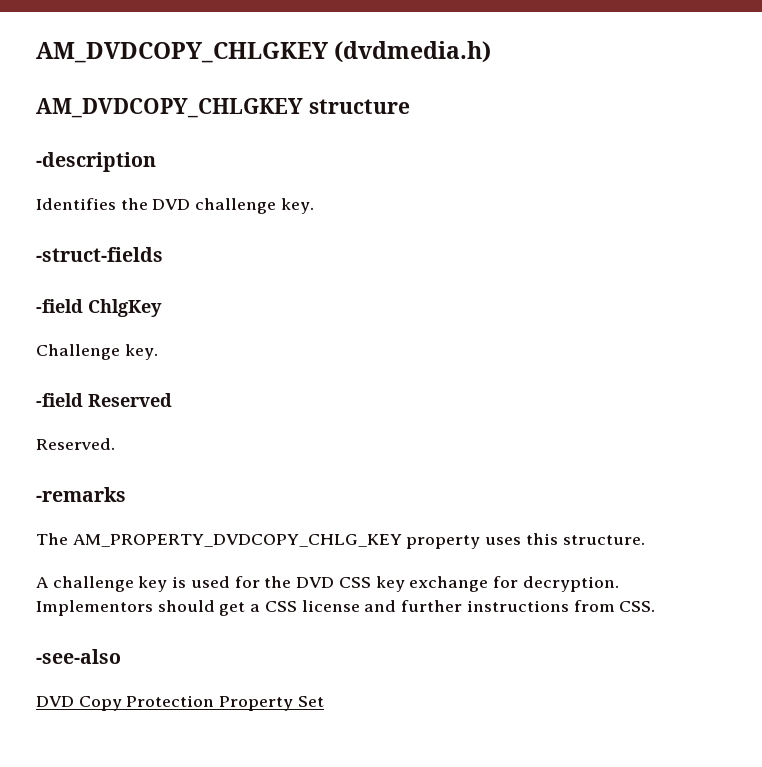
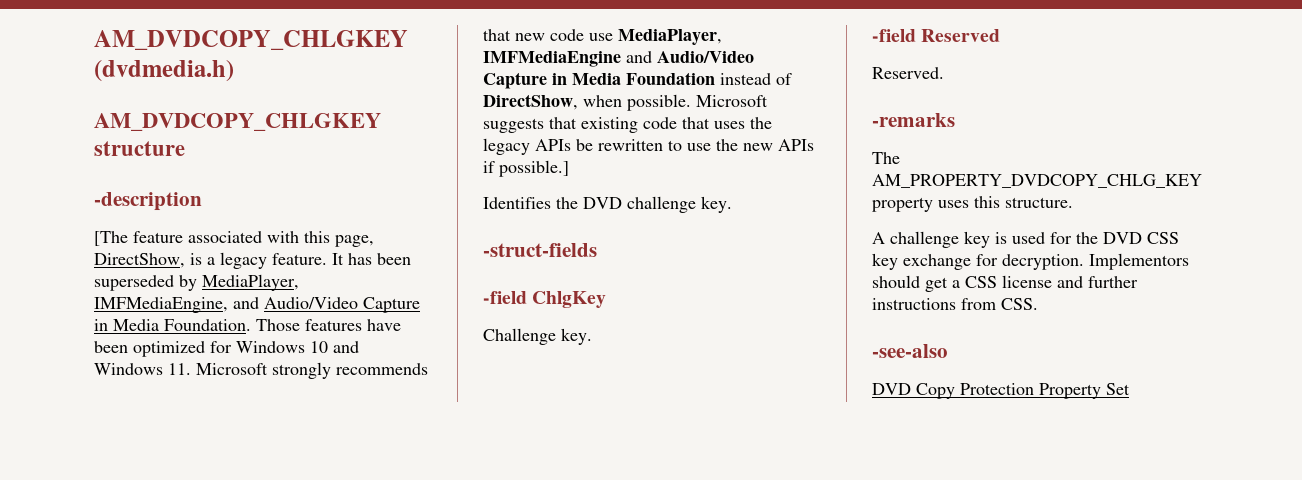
(156, 162) none -> [94,231,374,247] [94,252,411,269] [94,274,299,291] [94,297,420,313] [94,319,401,331] [94,341,359,357] [94,362,428,379] [483,29,722,45] [483,51,754,67] [483,72,792,89] [483,94,768,111] [483,117,772,133] [483,138,814,155] [483,160,569,177] // [The feature associated with this page, DirectShow, is a legacy feature. It has been superseded by MediaPlayer, IMFMediaEngine, and Audio/Video Capture in Media Foundation. Those features have been optimized for Windows 10 and Windows 11. Microsoft strongly recommends that new code use MediaPlayer, IMFMediaEngine and Audio/Video Capture in Media Foundation instead of DirectShow, when possible. Microsoft suggests that existing code that uses the legacy APIs be rewritten to use the new APIs if possible.]

